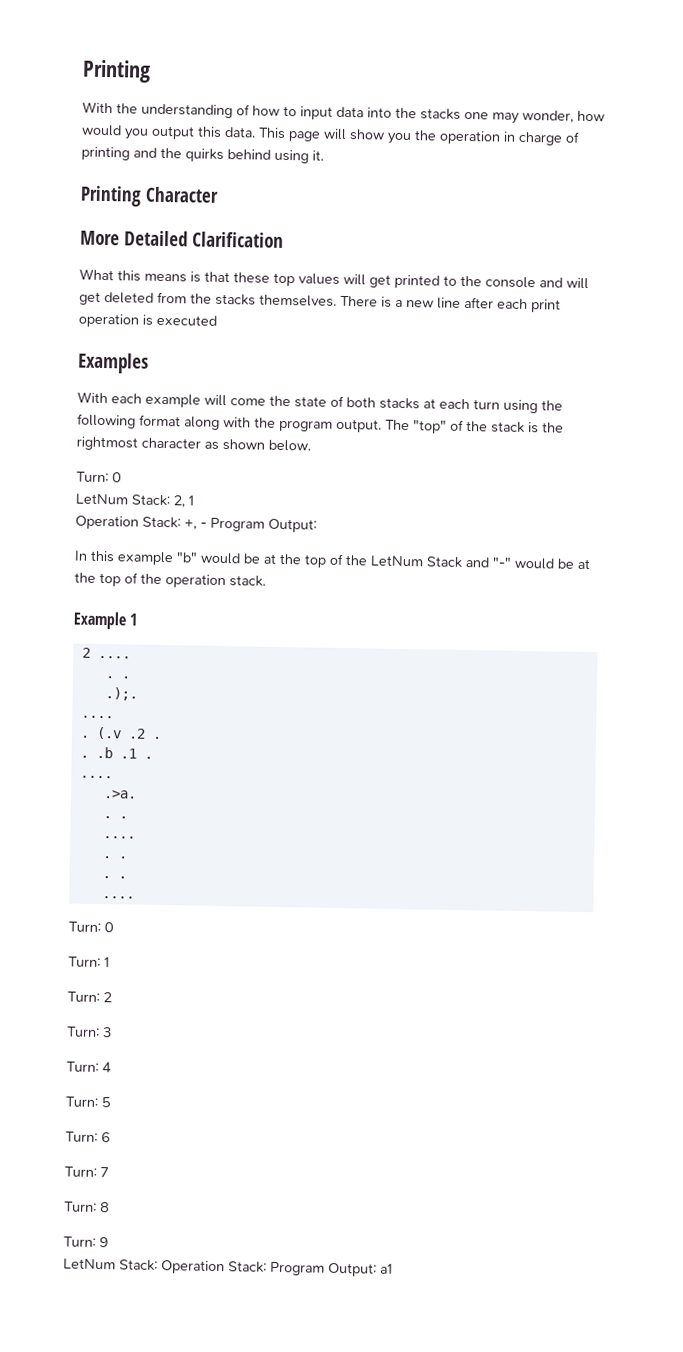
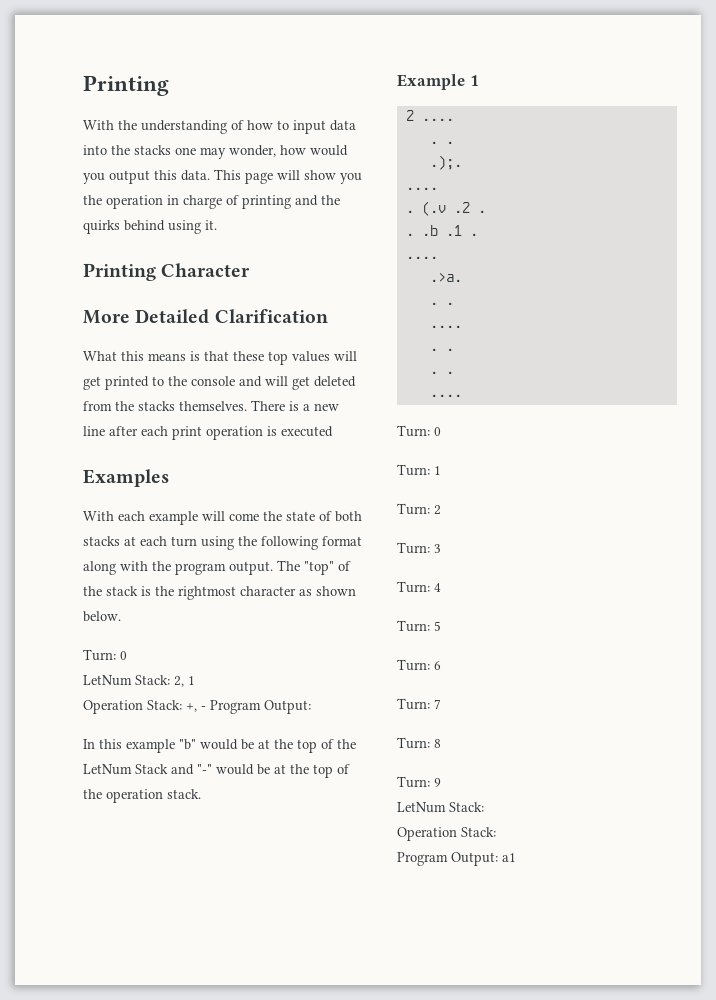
[161,1260,267,1275] Operation Stack: -> [397,827,496,841] // Operation Stack: //

